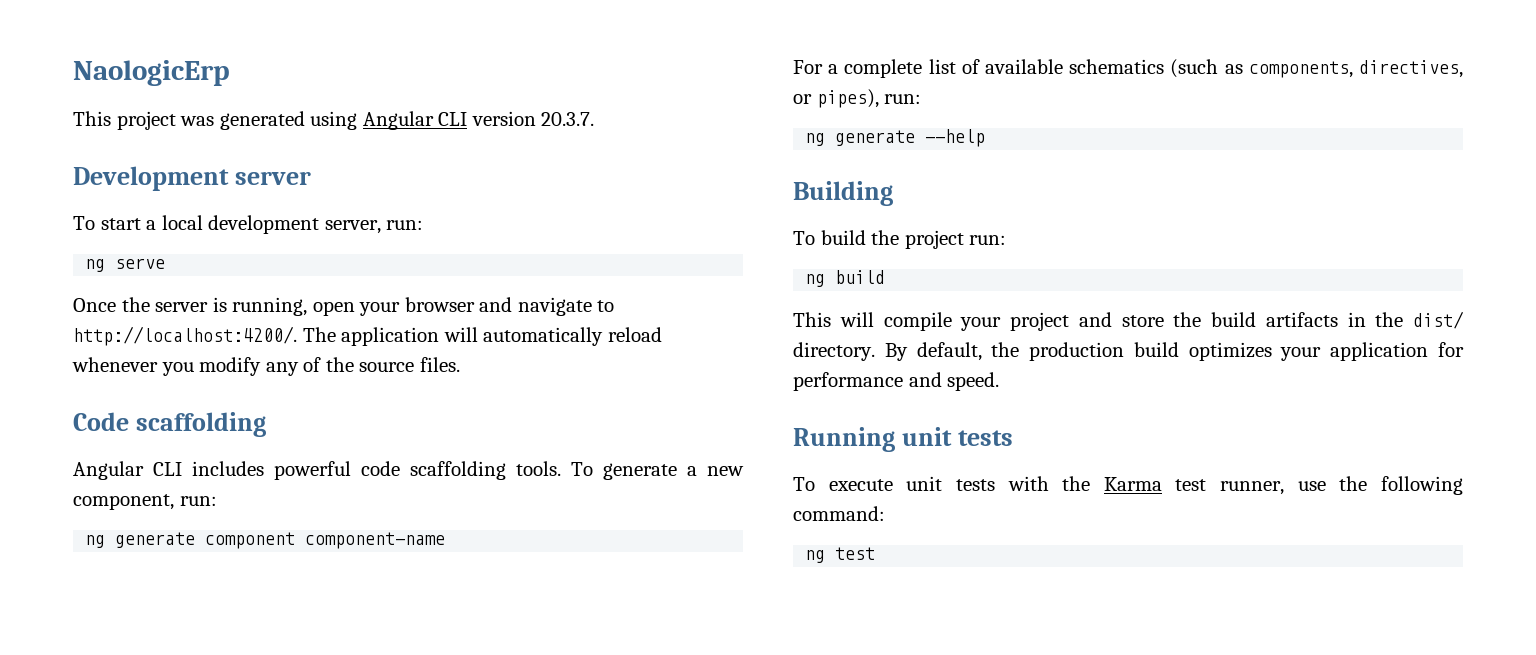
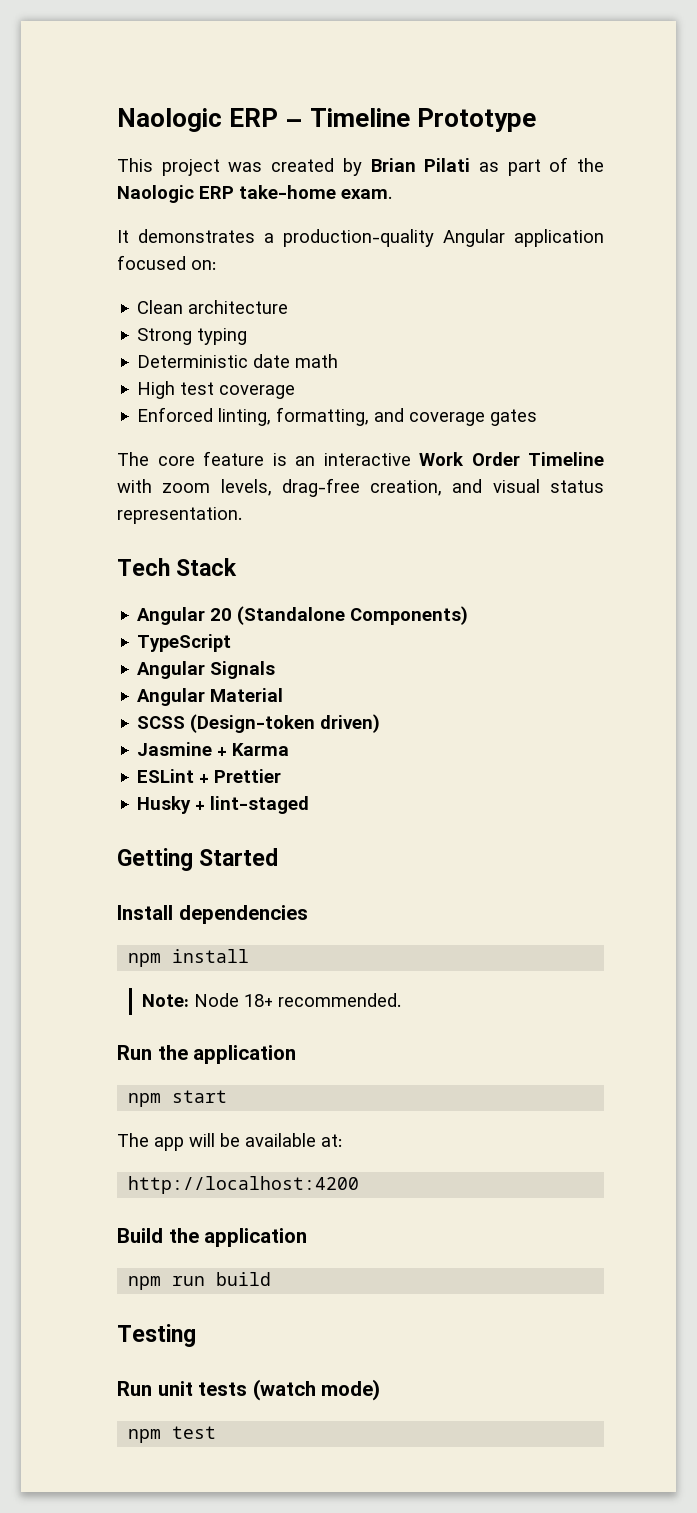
[73,60,230,86] [73,111,595,130] [73,166,311,191] [73,215,424,234] [85,258,166,272] [73,297,615,316] [73,326,662,346] [72,357,460,376] [73,412,266,437] [73,461,744,480] [73,494,217,510] [85,532,446,549] [793,59,1463,78] [793,89,922,108] [805,129,986,147] [793,181,893,206] [793,230,1007,249] [805,270,886,287] [793,311,1464,331] [793,342,1464,361] [793,372,1000,391] [793,427,1013,452] [793,476,1463,495] [793,506,885,521] [805,550,826,563] NaologicErp // This project was generated using Angular CLI version 20.3.7. // Development server // To start a local development server, run: // ng serve // Once the server is running, open your browser and navigate to http://localhost:4200/. The application will automatically reload whenever you modify any of the source files. // Code scaffolding // Angular CLI includes powerful code scaffolding tools. To generate a new component, run: // ng generate component component-name // For a complete list of available schematics (such as components, directives, or pipes), run: // ng generate --help // Building // To build the project run: // ng build // This will compile your project and store the build artifacts in the dist/ directory. By default, the production build optimizes your application for performance and speed. // Running unit tests // To execute unit tests with the Karma test runner, use the following command: // ng -> [117,108,537,132] [117,157,604,176] [117,185,392,203] [117,229,604,247] [117,255,216,270] [137,300,289,314] [137,328,248,345] [137,354,339,368] [137,381,296,399] [137,407,538,426] [117,451,604,466] [117,478,604,497] [117,507,242,524] [117,558,238,576] [137,606,469,625] [137,634,232,652] [137,661,276,679] [137,688,284,706] [137,714,381,733] [137,742,290,756] [137,769,282,783] [137,796,310,814] [117,848,279,871] [117,905,308,924] [128,949,250,967] [142,993,402,1007] [117,1045,297,1064] [128,1090,228,1107] [117,1133,342,1151] [128,1176,360,1194] [117,1228,308,1247] [128,1272,272,1290] [117,1324,196,1347] [117,1379,381,1401] [128,1429,162,1443] Naologic ERP – Timeline Prototype // This project was created by Brian Pilati as part of the Naologic ERP take-home exam. // It demonstrates a production-quality Angular application focused on: // Clean architecture // Strong typing // Deterministic date math // High test coverage // Enforced linting, formatting, and coverage gates // The core feature is an interactive Work Order Timeline with zoom levels, drag-free creation, and visual status representation. // Tech Stack // Angular 20 (Standalone Components) // TypeScript // Angular Signals // Angular Material // SCSS (Design-token driven) // Jasmine + Karma // ESLint + Prettier // Husky + lint-staged // Getting Started // Install dependencies // npm install // Note: Node 18+ recommended. // Run the application // npm start // The app will be available at: // http://localhost:4200 // Build the application // npm run build // Testing // Run unit tests (watch mode) // npm

